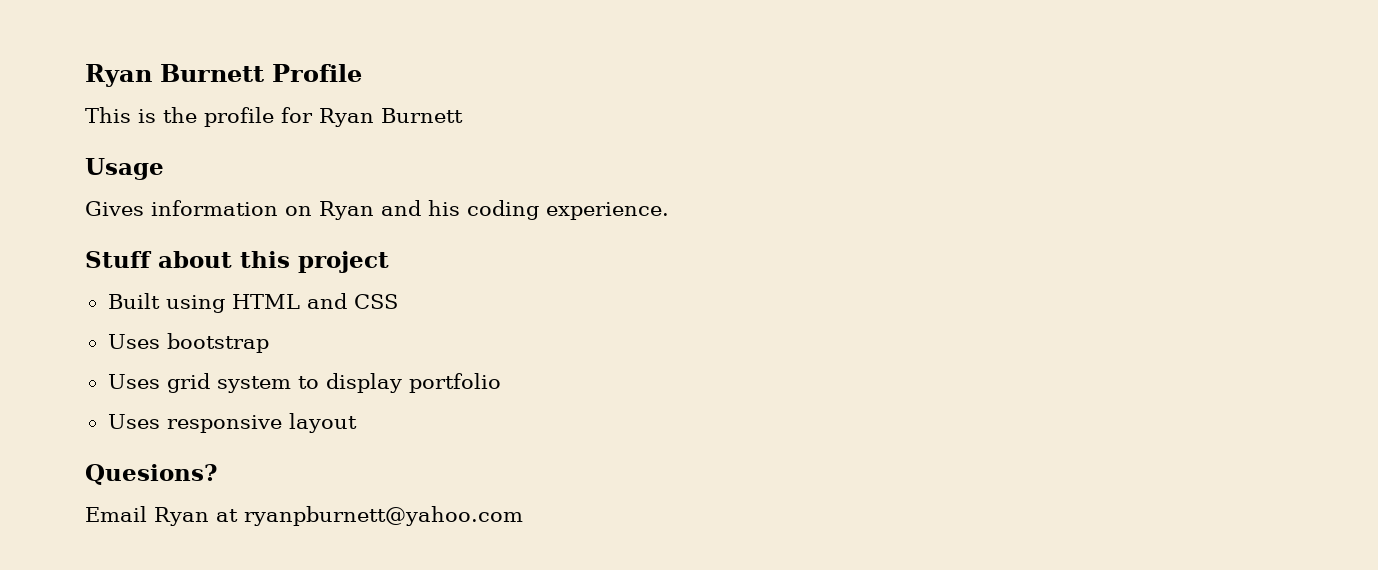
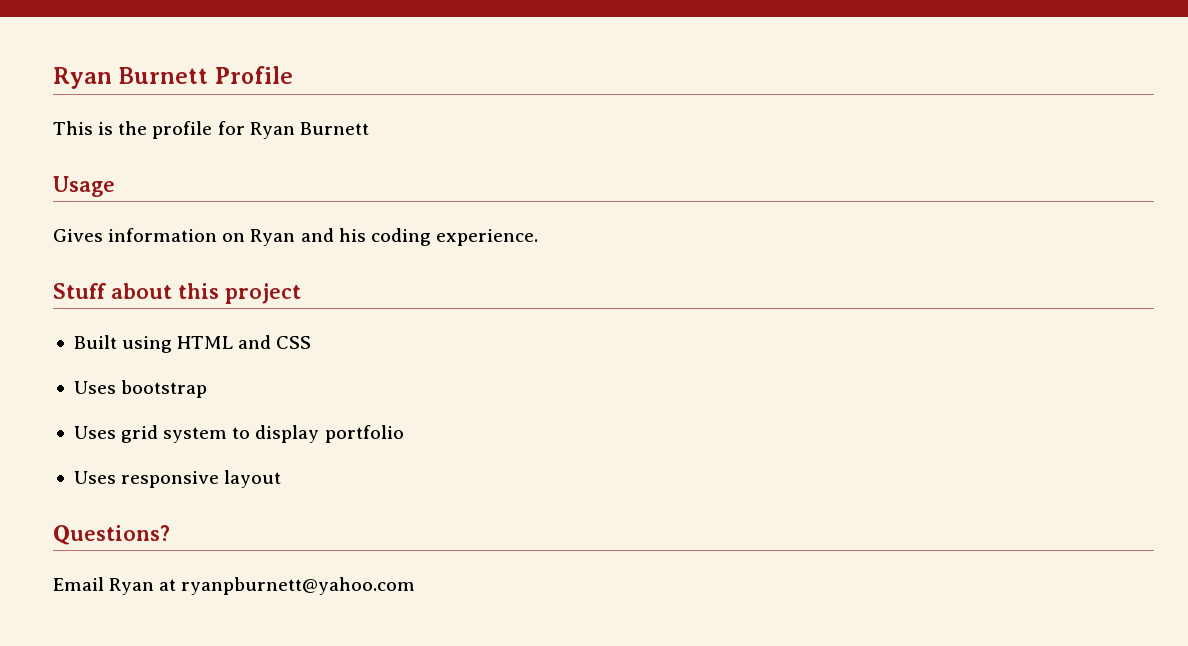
[85,464,217,485] Quesions? -> [53,525,170,545] Questions?

